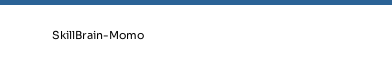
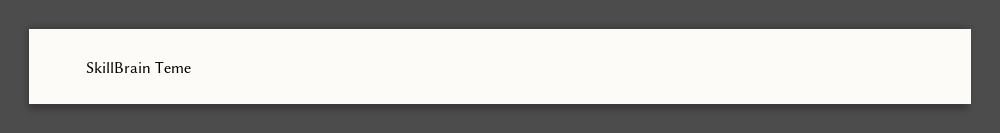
[52,30,144,40] SkillBrain-Momo -> [86,61,192,73] SkillBrain Teme

